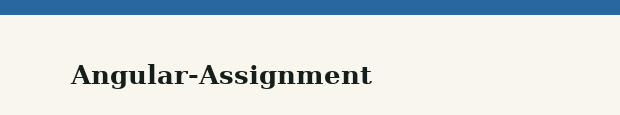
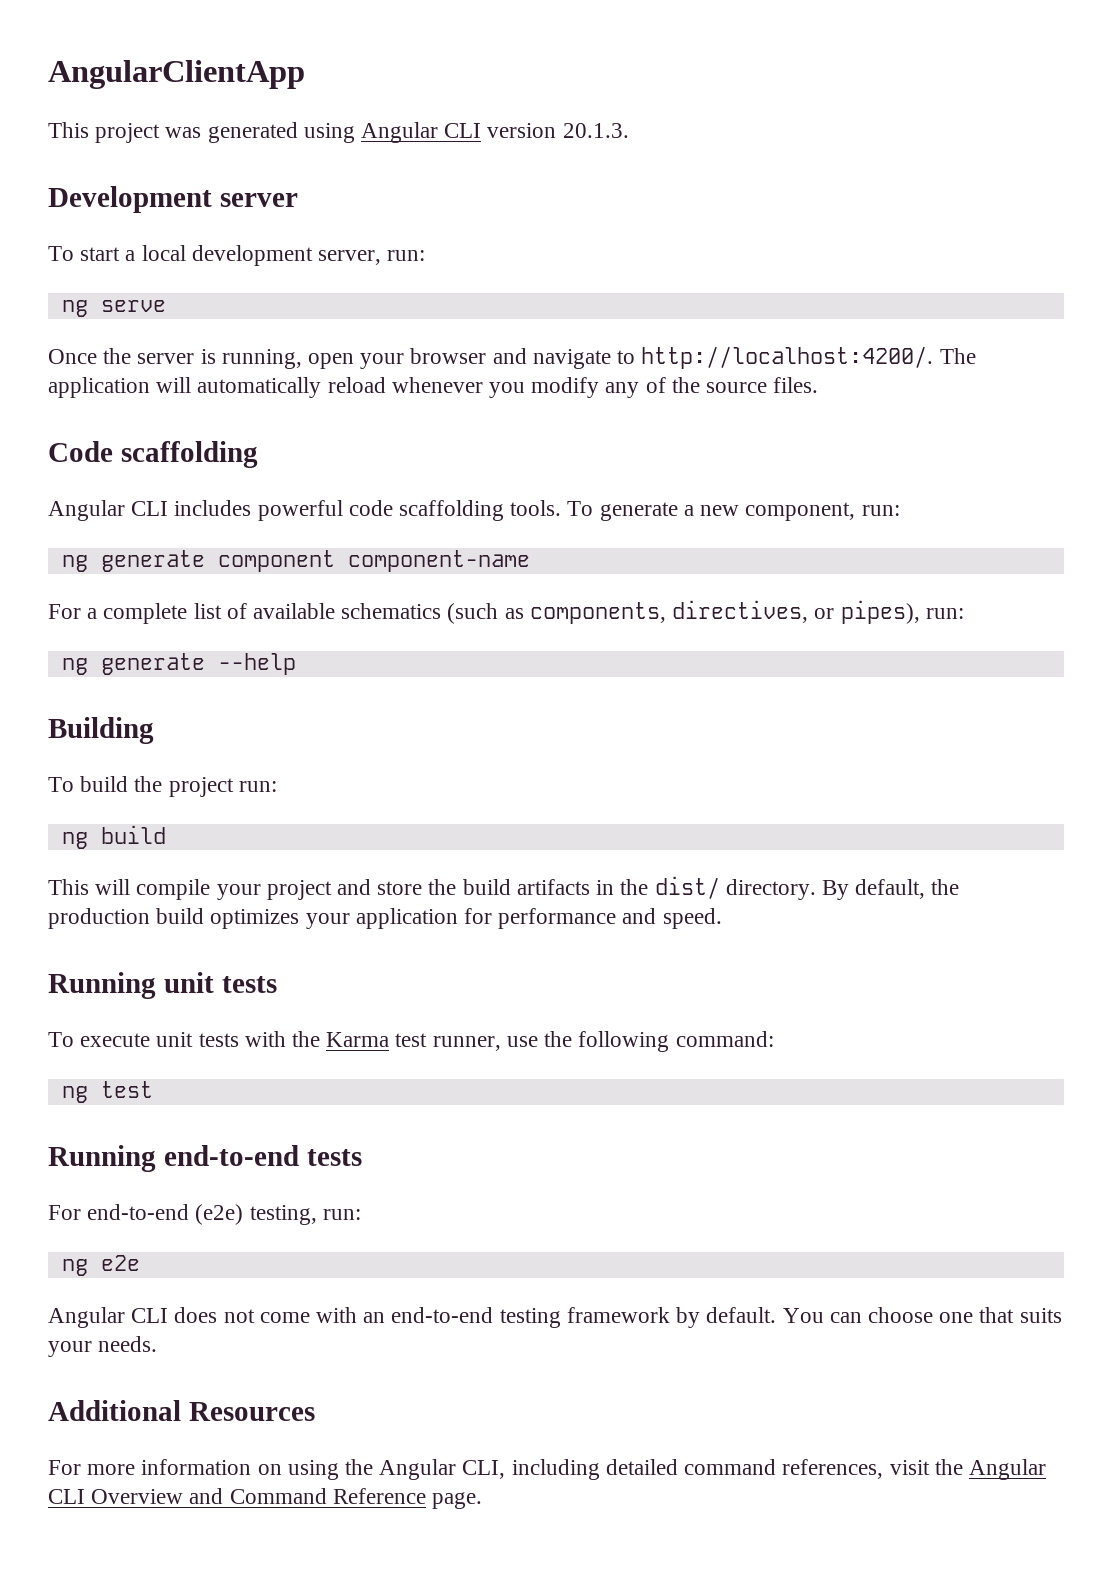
[70,64,372,89] Angular-Assignment -> [48,60,305,89] [48,122,629,143] [48,186,298,213] [48,245,426,266] [61,300,166,317] [48,346,976,369] [48,377,819,398] [48,441,258,468] [48,500,900,521] [61,550,530,572] [48,600,964,624] [61,653,296,675] [48,717,154,744] [48,776,277,797] [61,825,166,849] [48,876,960,900] [48,908,722,929] [48,972,277,999] [48,1031,774,1052] [61,1081,153,1103] [48,1145,362,1172] [48,1204,361,1225] [61,1255,140,1276] [48,1307,1062,1328] [48,1336,158,1357] [48,1400,315,1421] [48,1459,1046,1480] [48,1488,483,1509] AngularClientApp // This project was generated using Angular CLI version 20.1.3. // Development server // To start a local development server, run: // ng serve // Once the server is running, open your browser and navigate to http://localhost:4200/. The application will automatically reload whenever you modify any of the source files. // Code scaffolding // Angular CLI includes powerful code scaffolding tools. To generate a new component, run: // ng generate component component-name // For a complete list of available schematics (such as components, directives, or pipes), run: // ng generate --help // Building // To build the project run: // ng build // This will compile your project and store the build artifacts in the dist/ directory. By default, the production build optimizes your application for performance and speed. // Running unit tests // To execute unit tests with the Karma test runner, use the following command: // ng test // Running end-to-end tests // For end-to-end (e2e) testing, run: // ng e2e // Angular CLI does not come with an end-to-end testing framework by default. You can choose one that suits your needs. // Additional Resources // For more information on using the Angular CLI, including detailed command references, visit the Angular CLI Overview and Command Reference page.

